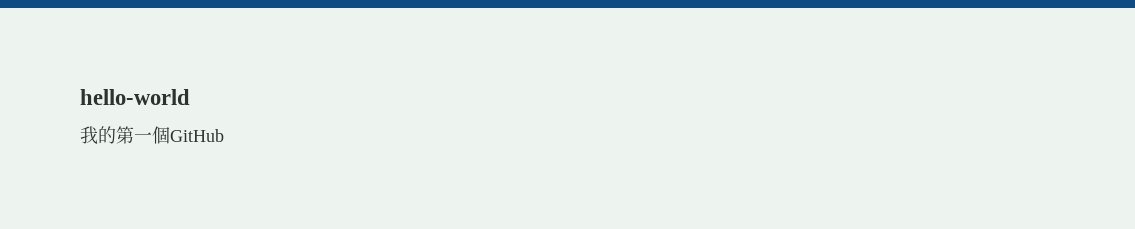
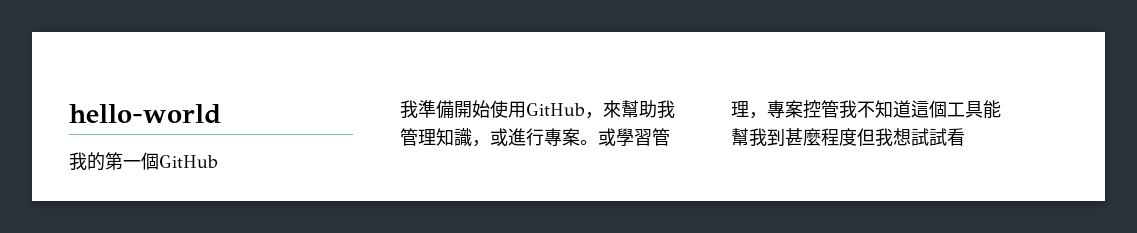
(224, 135) none -> [400,100,675,119] [400,128,670,147] [731,100,1001,119] [731,128,965,146] // 我準備開始使用GitHub，來幫助我管理知識，或進行專案。或學習管理，專案控管我不知道這個工具能幫我到甚麼程度但我想試試看

